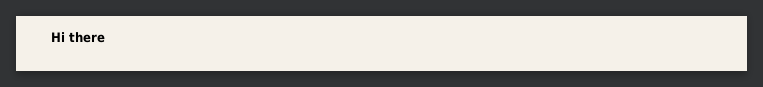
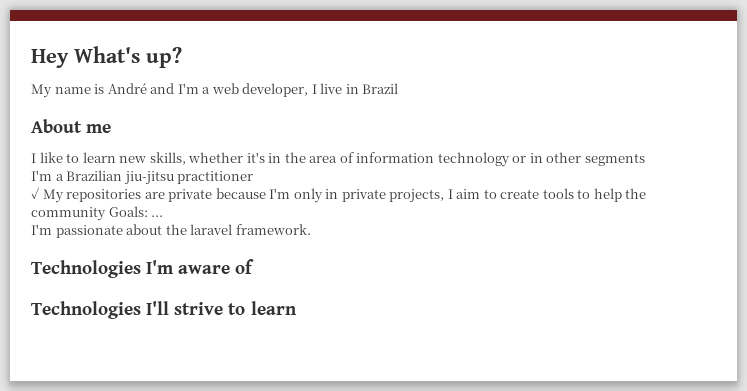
[51,32,105,43] Hi there -> [31,46,182,68] [31,83,399,98] [31,119,112,133] [31,152,645,167] [31,170,254,185] [31,187,647,203] [31,206,164,221] [31,224,311,238] [31,259,255,278] [31,301,297,319] Hey What's up? // My name is André and I'm a web developer, I live in Brazil // About me // I like to learn new skills, whether it's in the area of information technology or in other segments // I'm a Brazilian jiu-jitsu practitioner // ✓ My repositories are private because I'm only in private projects, I aim to create tools to help the community Goals: ... // I'm passionate about the laravel framework. // Technologies I'm aware of // Technologies I'll strive to learn

